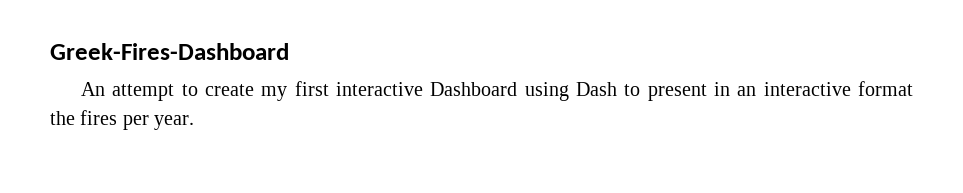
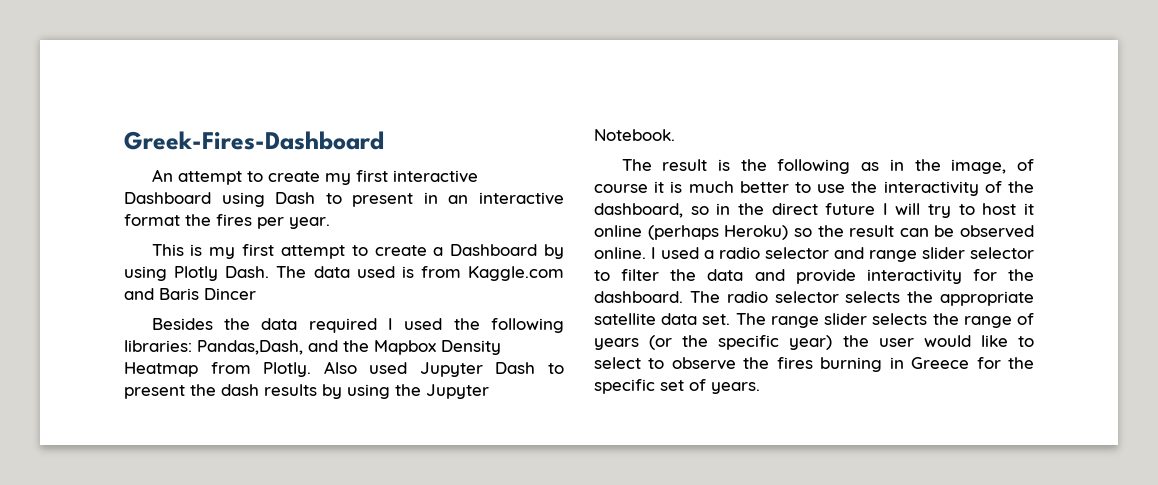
(195, 122) none -> [151,244,564,259] [124,266,564,281] [124,288,256,300] [151,318,564,333] [124,340,501,355] [124,361,564,377] [124,384,489,399] [594,129,675,141] [621,159,1034,174] [594,181,1034,196] [594,203,1034,218] [594,225,1034,240] [594,247,1034,262] [594,269,1034,284] [594,291,1034,306] [594,313,1034,328] [594,335,1034,350] [594,357,1034,372] [594,379,760,394] // This is my first attempt to create a Dashboard by using Plotly Dash. The data used is from Kaggle.com and Baris Dincer // Besides the data required I used the following libraries: Pandas,Dash, and the Mapbox Density Heatmap from Plotly. Also used Jupyter Dash to present the dash results by using the Jupyter Notebook. // The result is the following as in the image, of course it is much better to use the interactivity of the dashboard, so in the direct future I will try to host it online (perhaps Heroku) so the result can be observed online. I used a radio selector and range slider selector to filter the data and provide interactivity for the dashboard. The radio selector selects the appropriate satellite data set. The range slider selects the range of years (or the specific year) the user would like to select to observe the fires burning in Greece for the specific set of years.

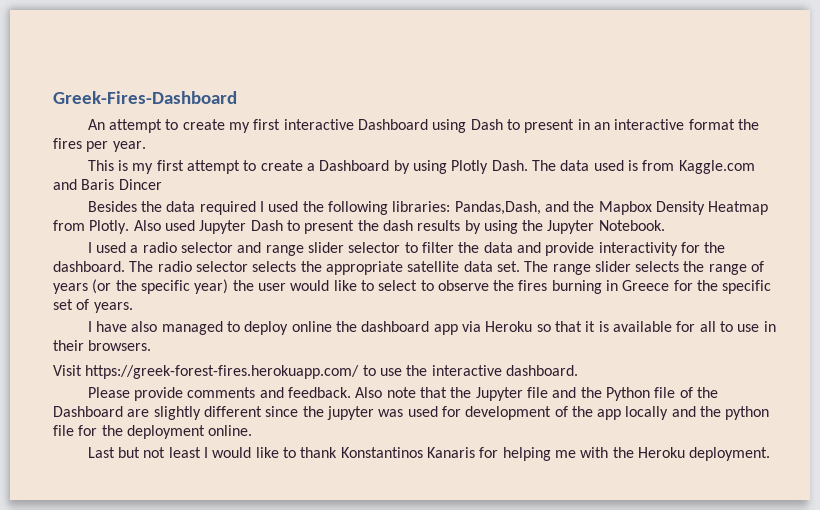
[621,159,1034,174] [594,181,1034,196] [594,203,1034,218] [594,225,1034,240] [594,247,646,259] The result is the following as in the image, of course it is much better to use the interactivity of the dashboard, so in the direct future I will try to host it online (perhaps Heroku) so the result can be observed online. -> (665, 225) none
(760, 388) none -> [87,321,776,335] [53,340,152,351] [53,365,578,379] [87,387,718,401] [53,406,770,420] [53,425,253,439] [87,447,771,461] // I have also managed to deploy online the dashboard app via Heroku so that it is available for all to use in their browsers. // Visit https://greek-forest-fires.herokuapp.com/ to use the interactive dashboard. // Please provide comments and feedback. Also note that the Jupyter file and the Python file of the Dashboard are slightly different since the jupyter was used for development of the app locally and the python file for the deployment online. // Last but not least I would like to thank Konstantinos Kanaris for helping me with the Heroku deployment.

